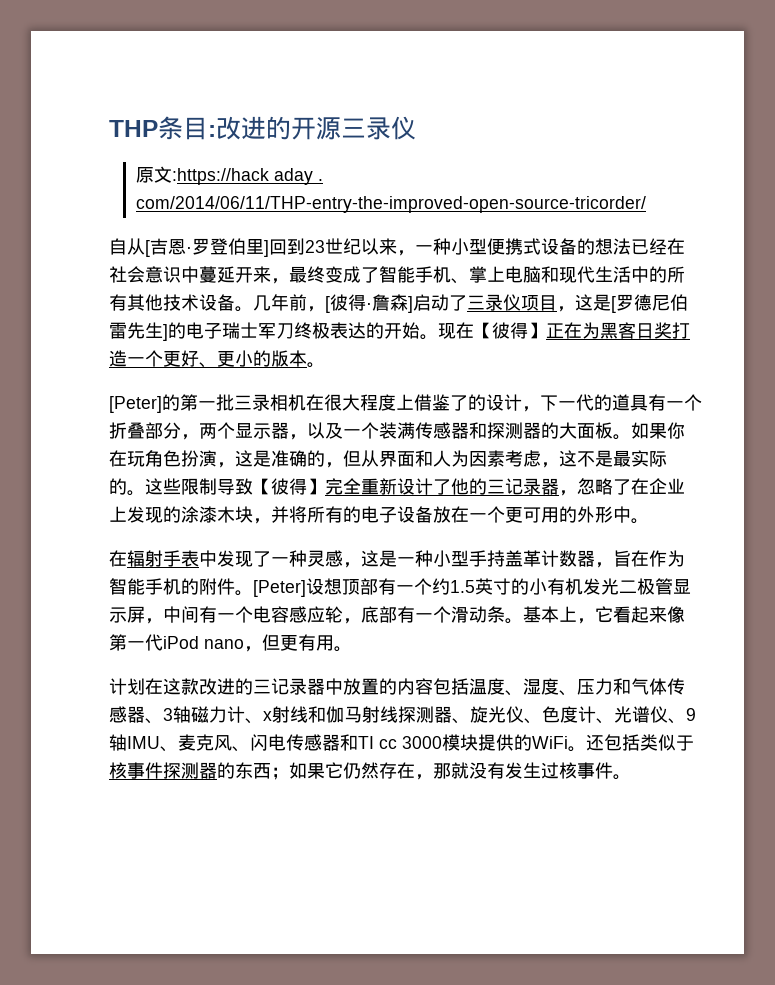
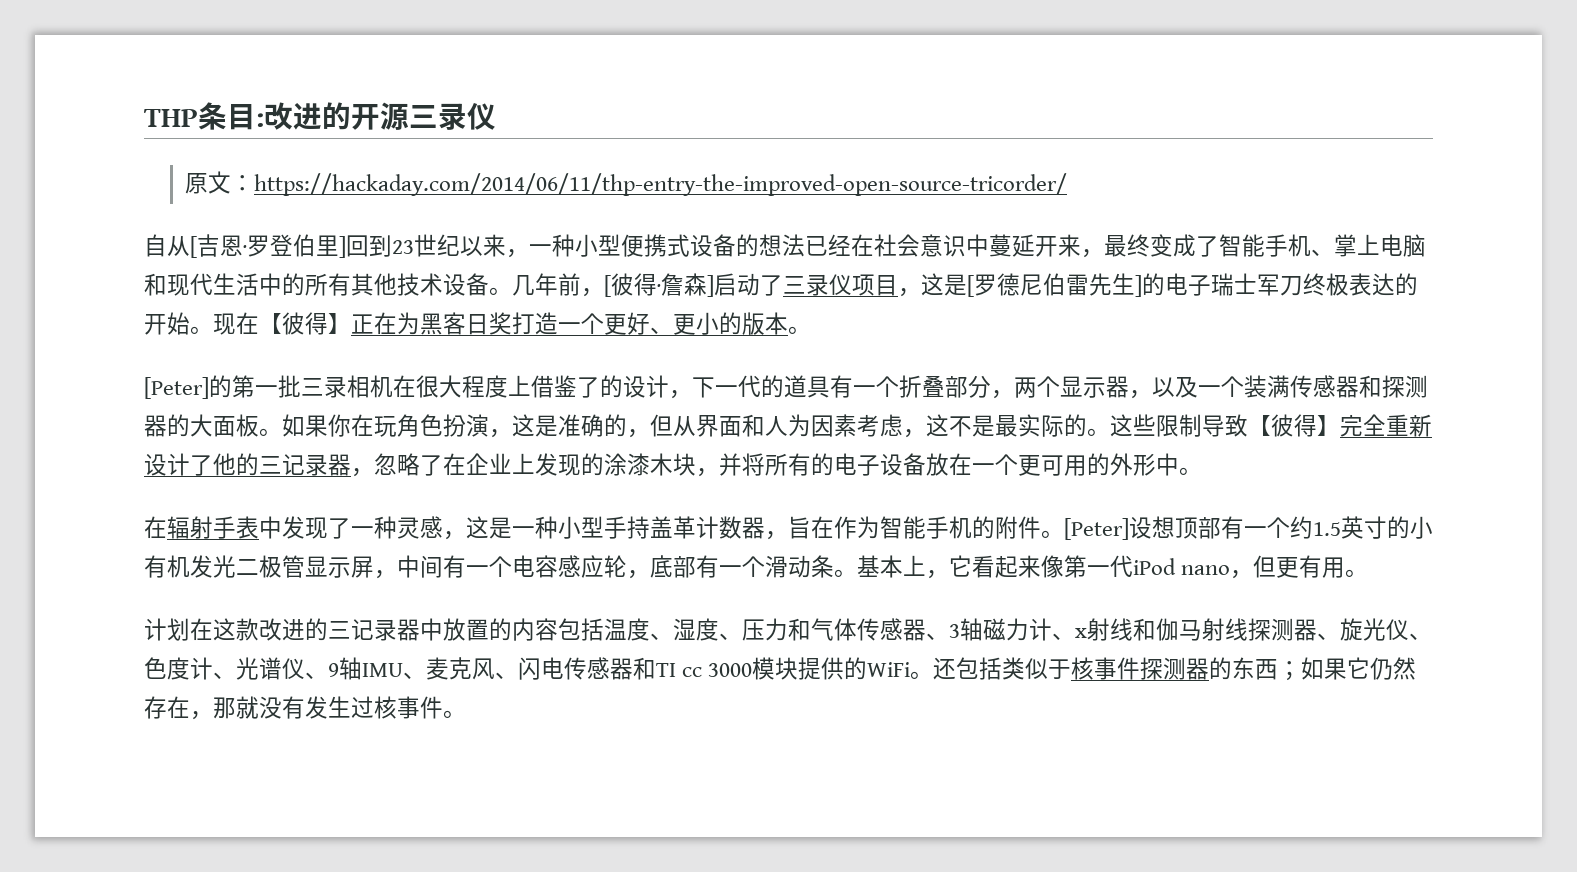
[171,168,323,185] [135,196,646,213] :https://hack aday . com/2014/06/11/THP-entry-the-improved-open-source-tricorder/ -> [231,173,1068,196] ：https://hackaday.com/2014/06/11/thp-entry-the-improved-open-source-tricorder/

